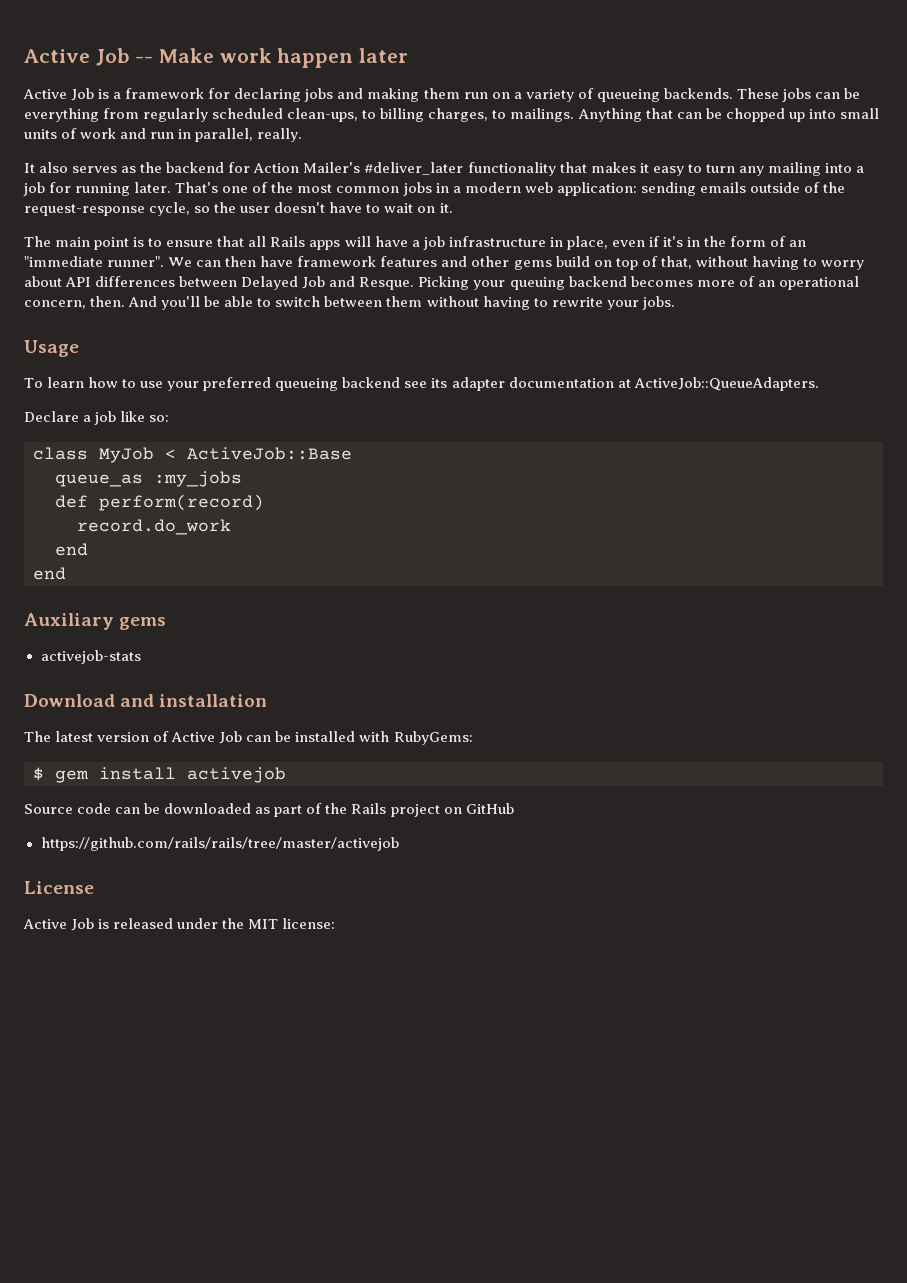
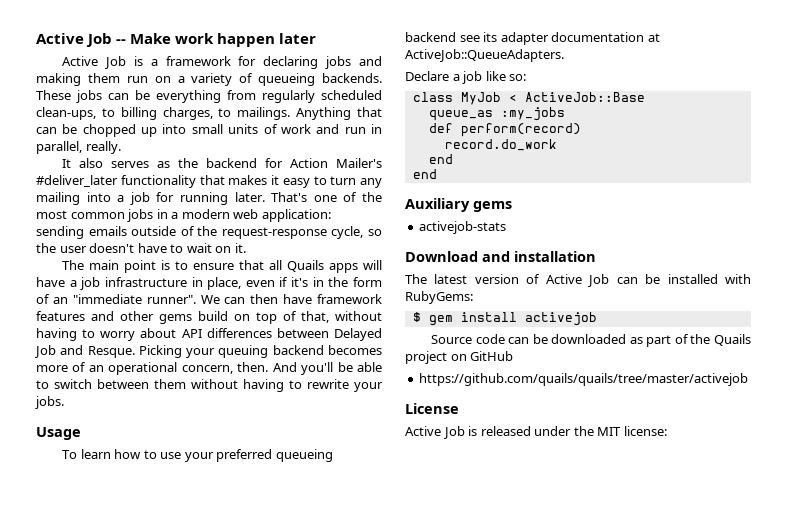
[270,236,306,247] Rails -> [287,260,325,272] Quails
[351,803,387,814] Rails -> [714,334,751,346] Quails
[40,837,400,851] https://github.com/rails/rails/tree/master/activejob -> [419,373,749,386] https://github.com/quails/quails/tree/master/activejob

